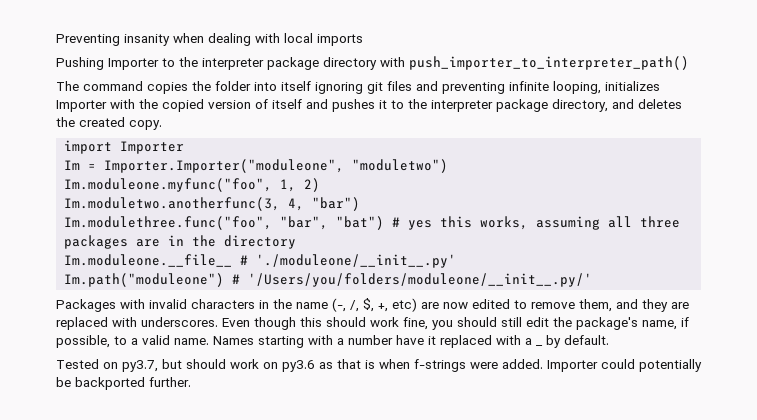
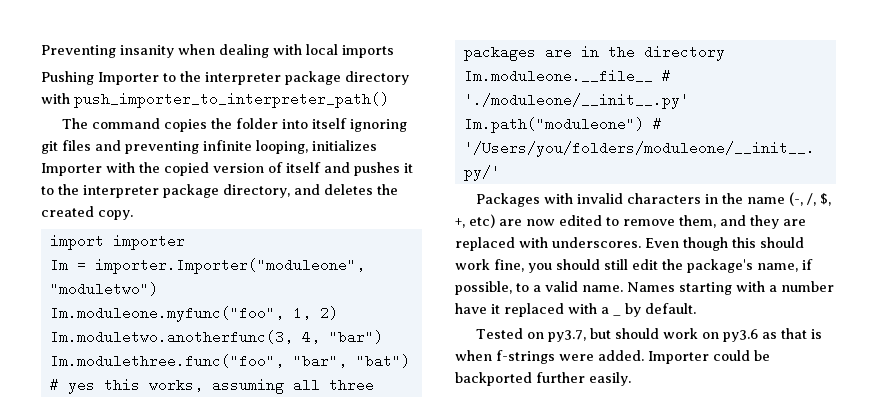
[120,141,185,154] Importer -> [112,234,185,250] importer
[104,159,345,173] Importer.Importer("moduleone", -> [94,258,365,274] importer.Importer("moduleone",
[639,359,702,372] potentially -> (750, 355) none
[149,377,191,387] further. -> [536,372,631,386] further easily.

